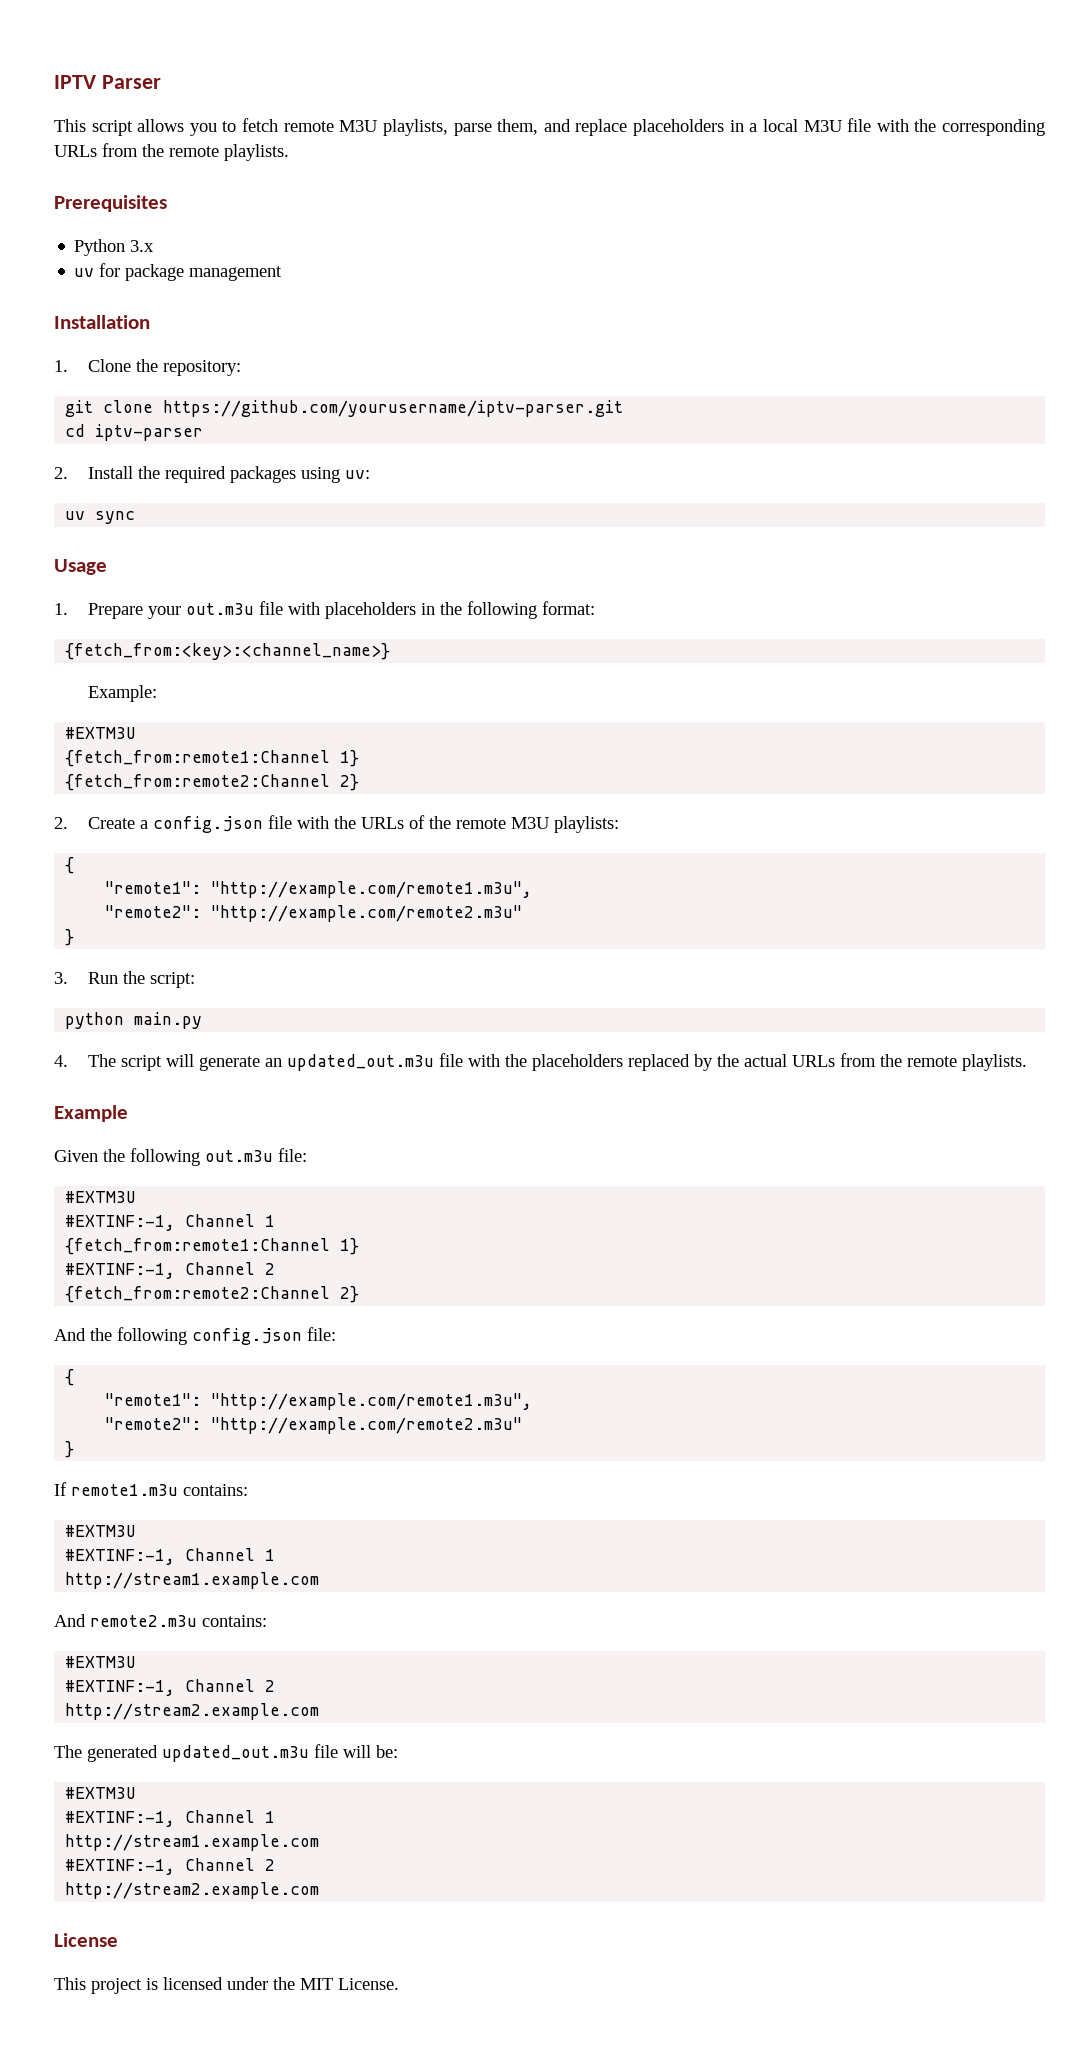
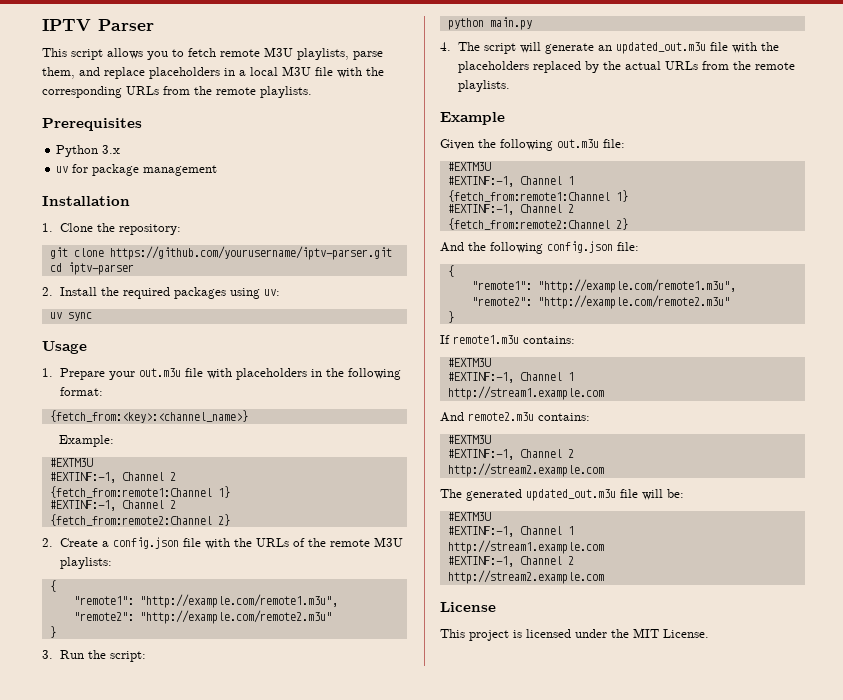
[65,750,360,767] // {fetch_from:remote1:Channel 1} -> [49,472,176,483] [49,486,230,498] [49,500,176,511] // #EXTINF:-1, Channel 2 // {fetch_from:remote1:Channel 1} // #EXTINF:-1, Channel 2

